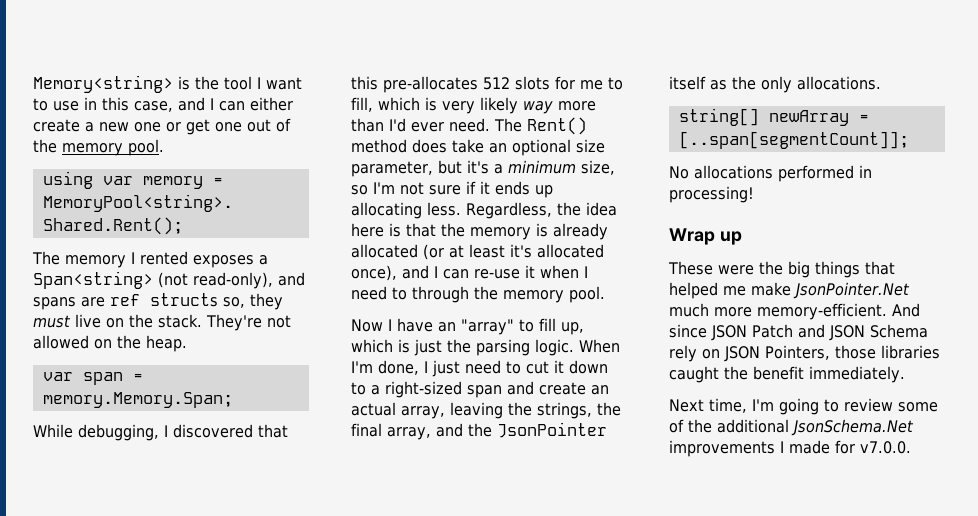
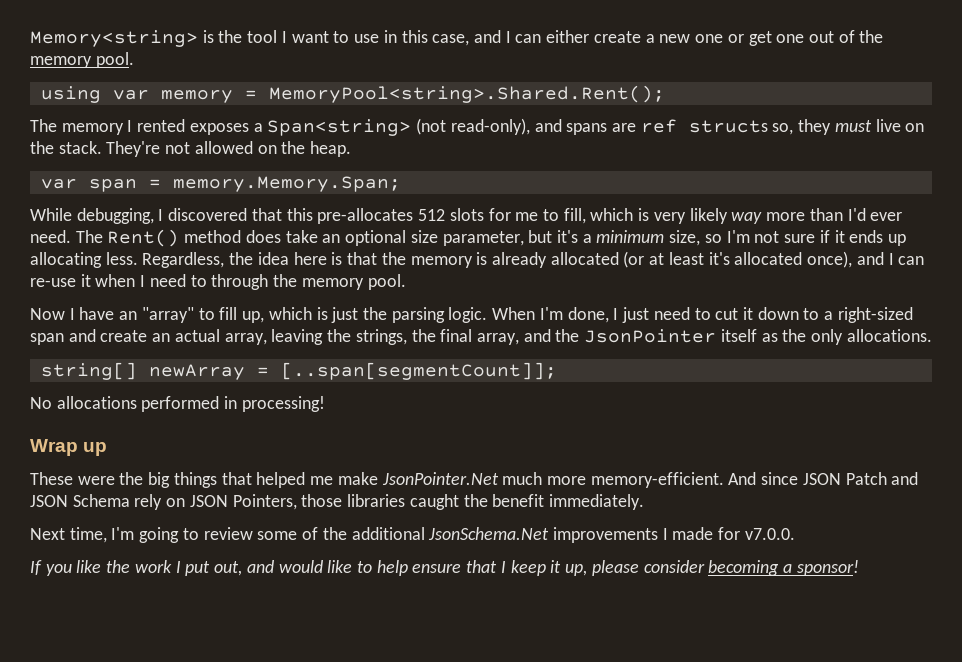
(911, 447) none -> [30,560,859,576] // If you like the work I put out, and would like to help ensure that I keep it up, please consider becoming a sponsor!

